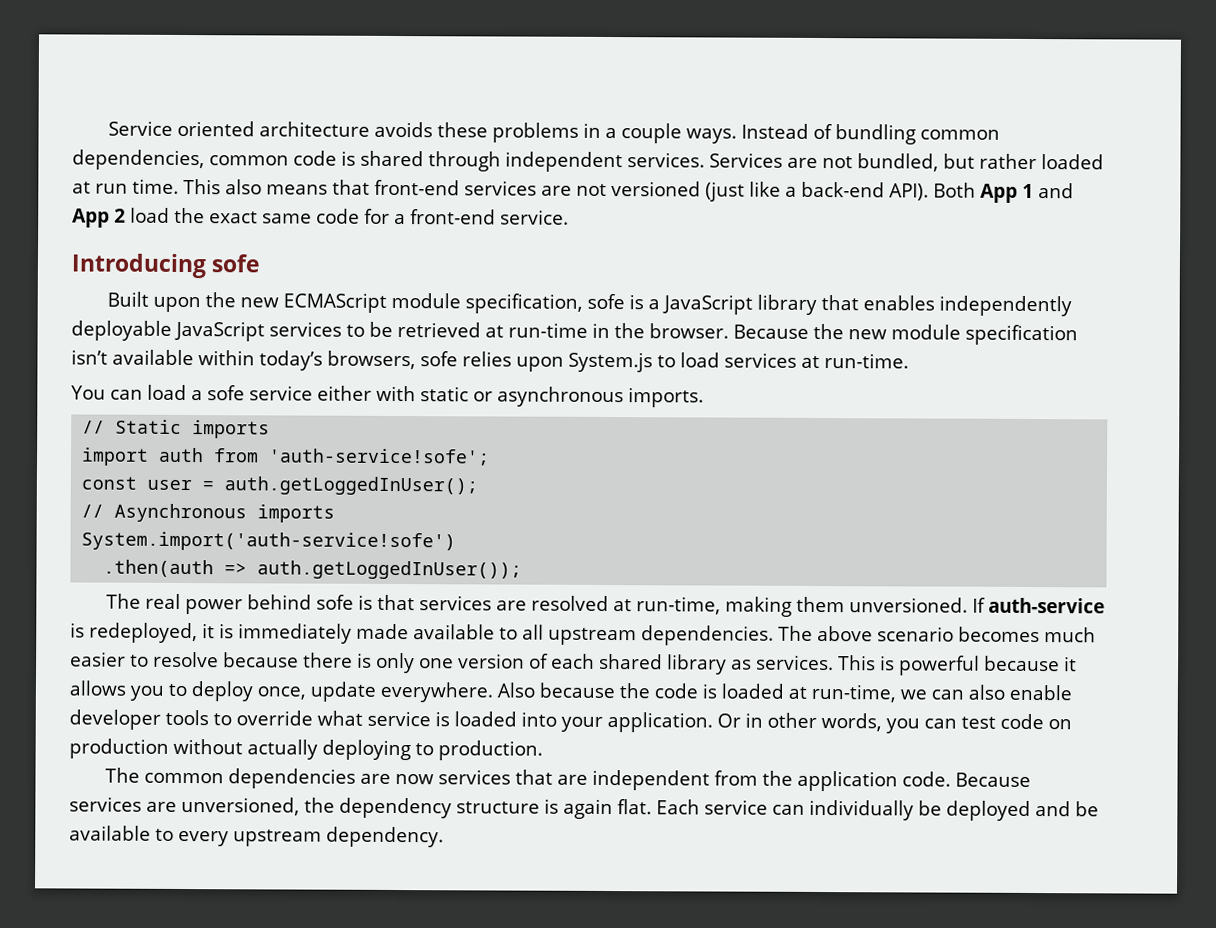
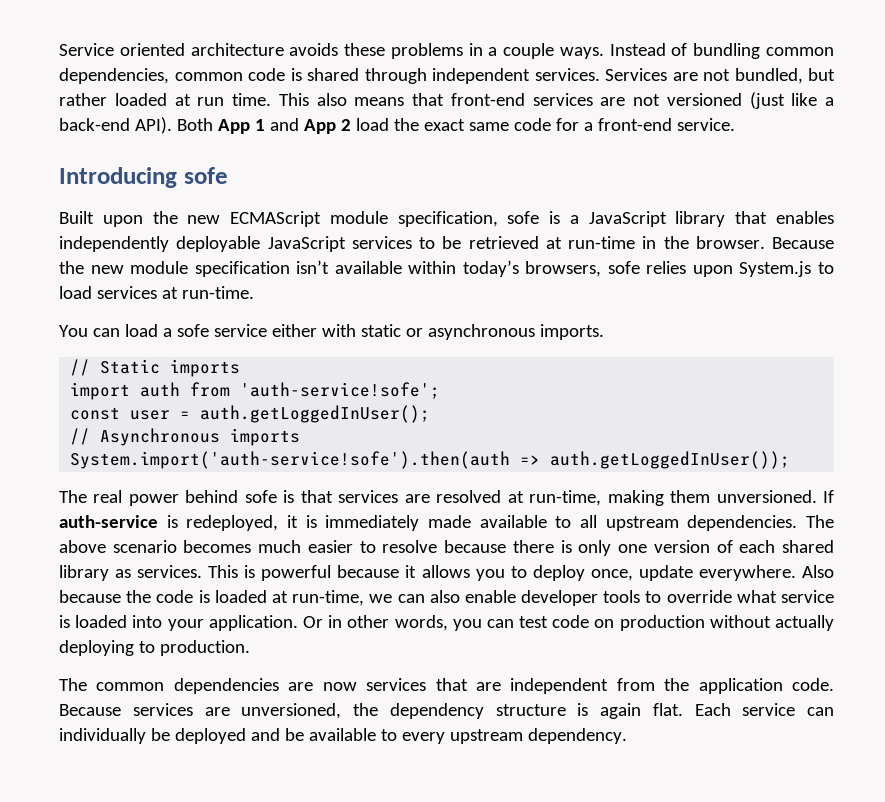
[81,531,457,552] [103,559,215,578] System.import('auth-service!sofe') // .then(auth -> [70,451,511,469] System.import('auth-service!sofe').then(auth

